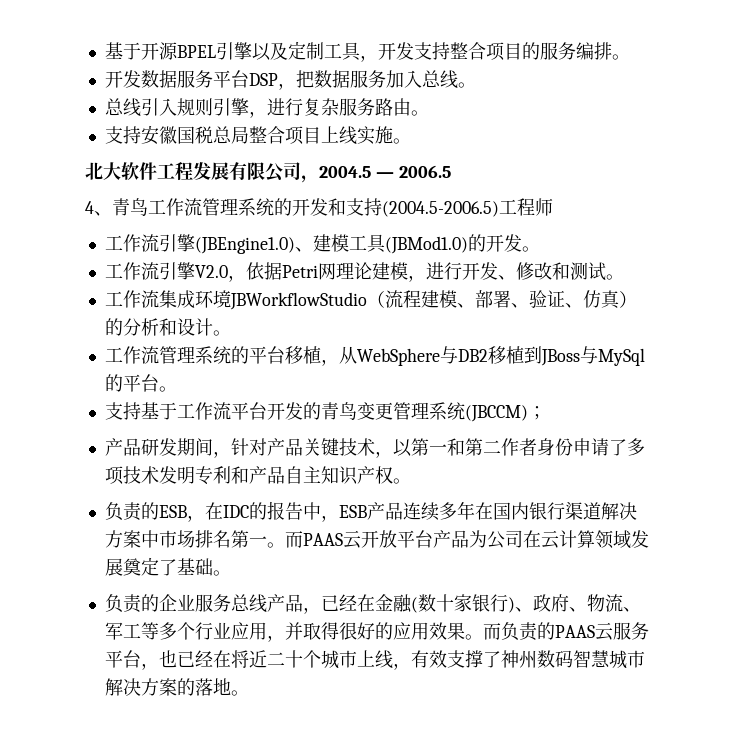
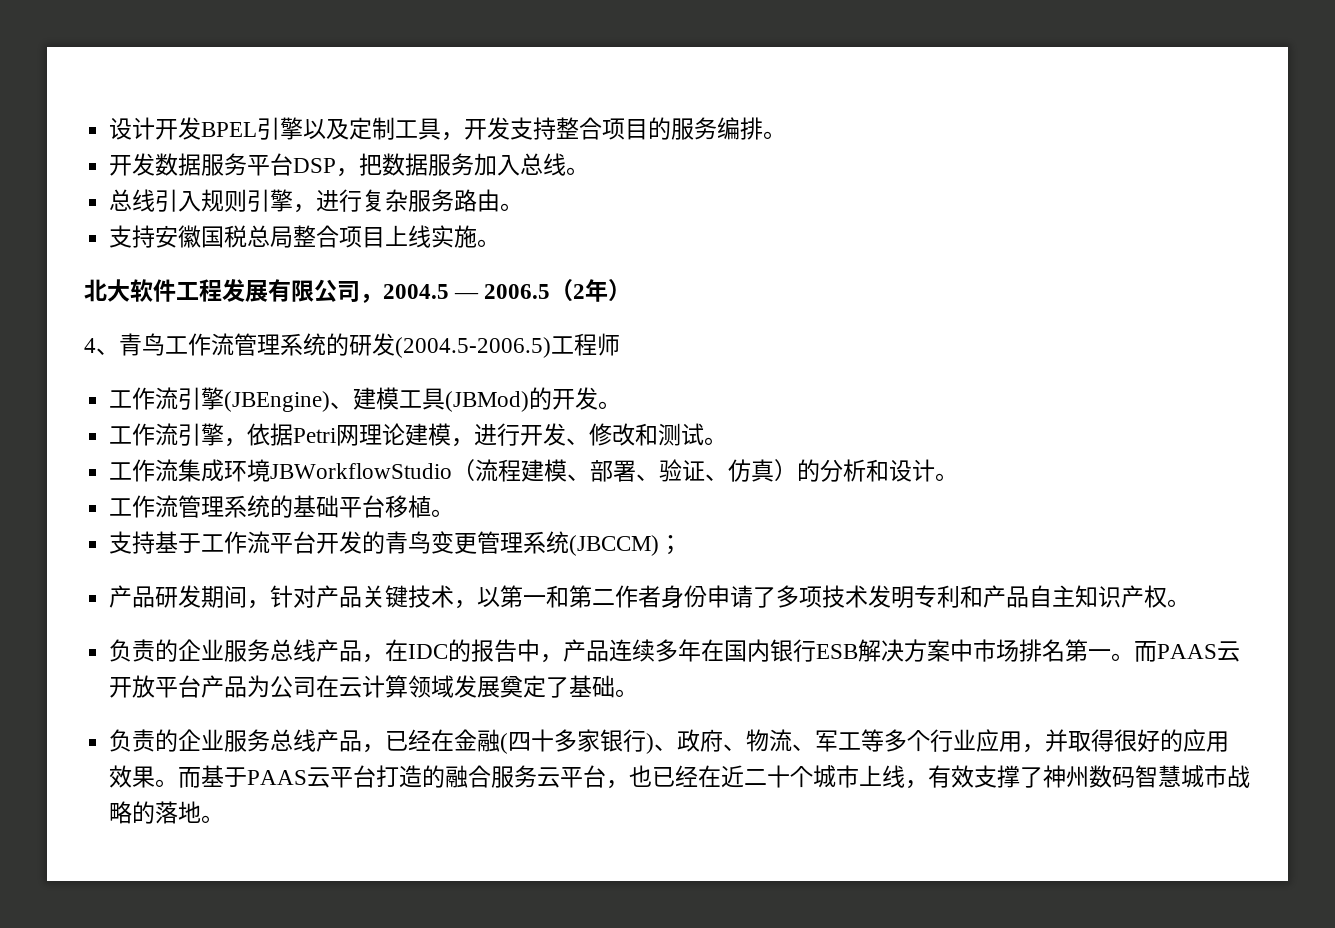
[104,42,178,60] 基于开源 -> [109,117,202,140] 设计开发
(451, 171) none -> [550,279,632,302] （2年）
[292,198,382,216] 开发和支持 -> [349,333,395,356] 研发
[194,237,295,254] (JBEngine1.0) -> [224,391,331,412] (JBEngine)
[384,236,468,254] (JBMod1.0) -> [445,391,530,412] (JBMod)
[194,265,228,278] V2.0 -> (225, 434) none
(249, 355) none -> [293,495,340,518] 基础
[320,346,645,366] [104,374,159,392] ，从WebSphere与DB2移植到JBoss与MySql的平台 -> (432, 506) none
[158,505,187,518] ESB -> [178,639,363,662] 企业服务总线产品
[338,505,367,518] ESB -> (564, 658) none
[564,502,601,520] 渠道 -> [816,644,859,659] ESB
[417,594,454,612] 数十 -> [508,729,578,752] 四十多
[500,622,649,641] 负责的PAAS云服务 -> [201,765,561,788] 基于PAAS云平台打造的融合服务云
[230,650,249,668] 将 -> (722, 776) none
[104,678,177,696] 解决方案 -> [1227,765,1251,788] [109,801,133,824] 战略

